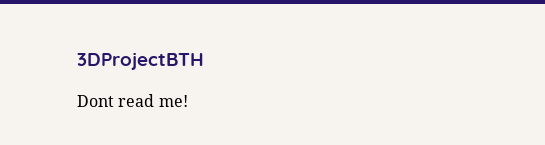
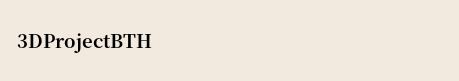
[77,94,188,107] // Dont read me! -> (152, 43) none

